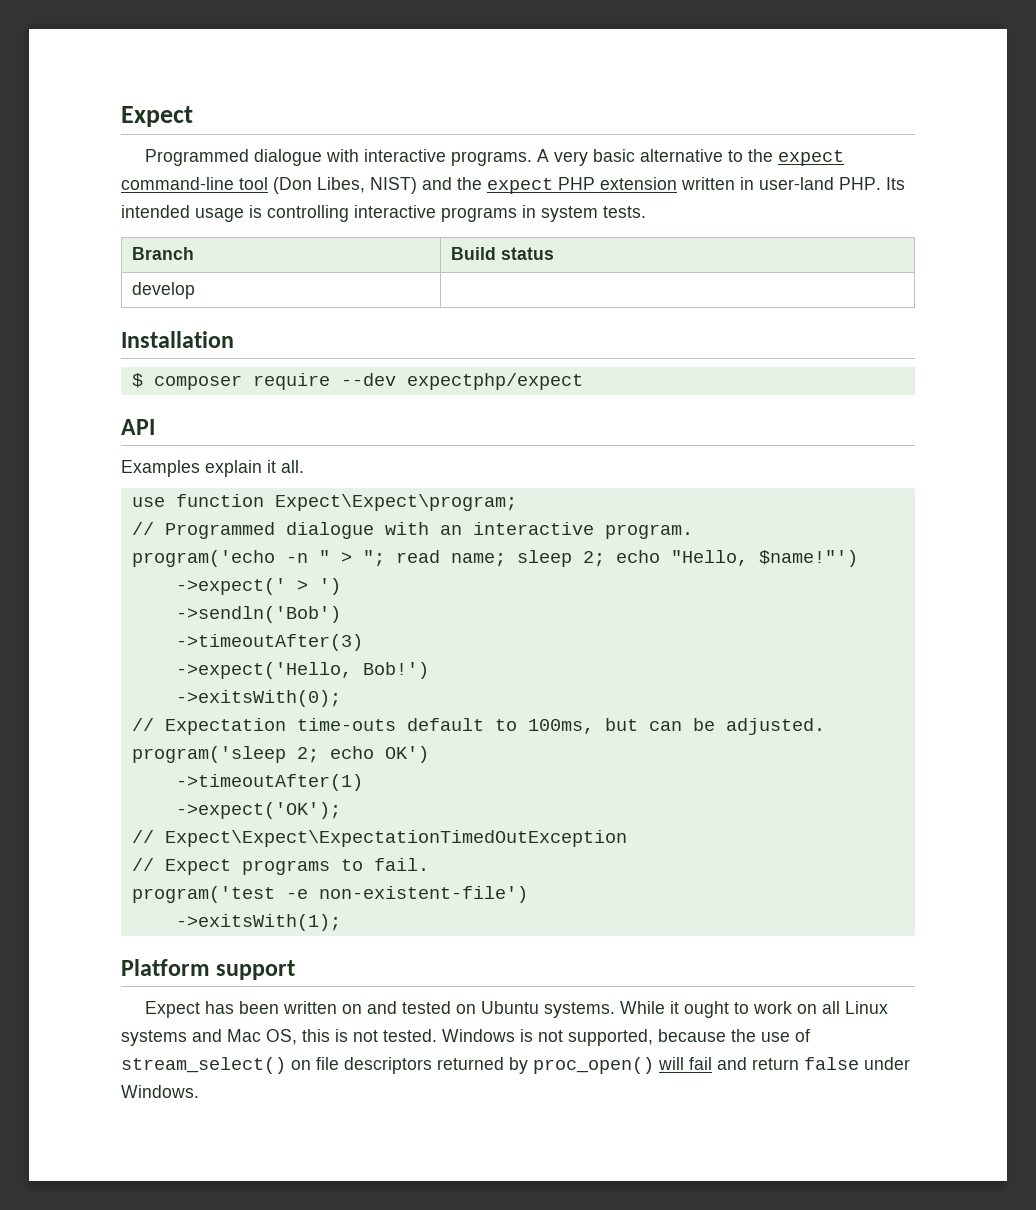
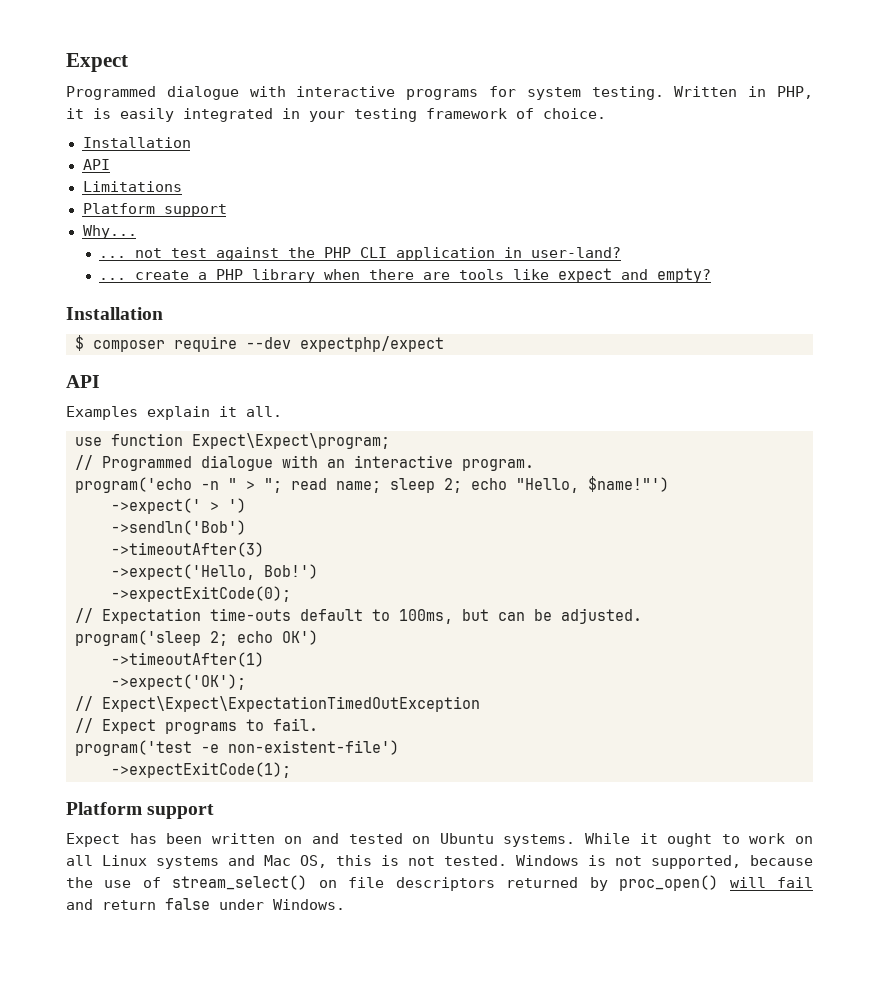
[451,149,845,166] [121,177,905,194] [121,205,646,222] [131,247,194,260] [450,247,554,260] [131,282,195,299] programs. A very basic alternative to the expect command-line tool (Don Libes, NIST) and the expect PHP extension written in user-land PHP. Its intended usage is controlling interactive programs in system tests. // Branch | Build status // develop | -> [406,86,813,100] [66,108,606,122] [82,137,191,148] [82,159,110,170] [82,181,182,192] [82,203,227,217] [82,225,137,239] [99,247,622,261] [99,268,712,283] programs for system testing. Written in PHP, it is easily integrated in your testing framework of choice. // Installation // API // Limitations // Platform support // Why... // ... not test against the PHP CLI application in user-land? // ... create a PHP library when there are tools like expect and empty?
[175,690,341,707] ->exitsWith(0); -> [111,586,291,602] ->expectExitCode(0);
[175,914,341,931] ->exitsWith(1); -> [111,762,291,778] ->expectExitCode(1);

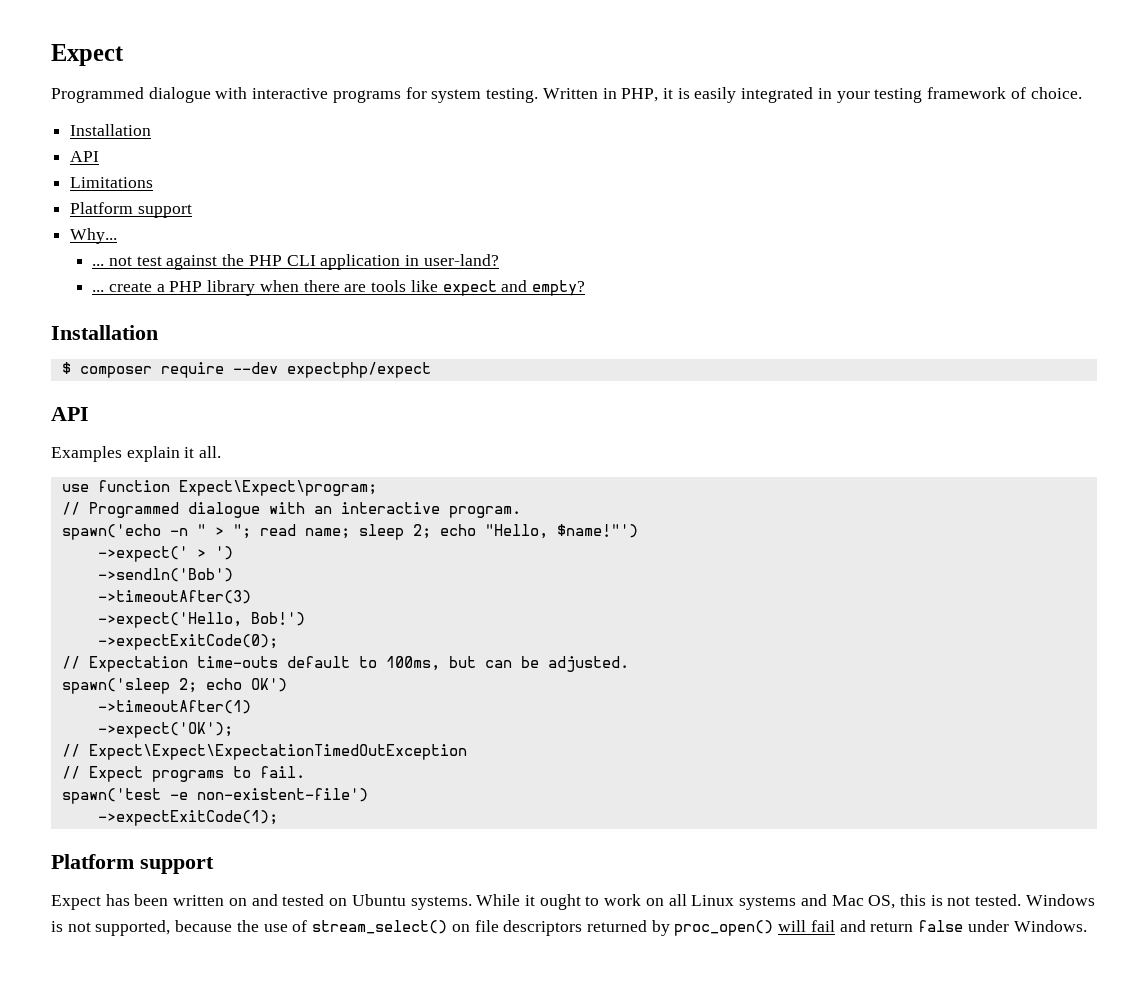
[75,477,192,493] program('echo -> [61,524,161,540] spawn('echo
[75,630,201,646] program('sleep -> [61,678,170,694] spawn('sleep
[75,740,192,756] program('test -> [61,788,161,804] spawn('test

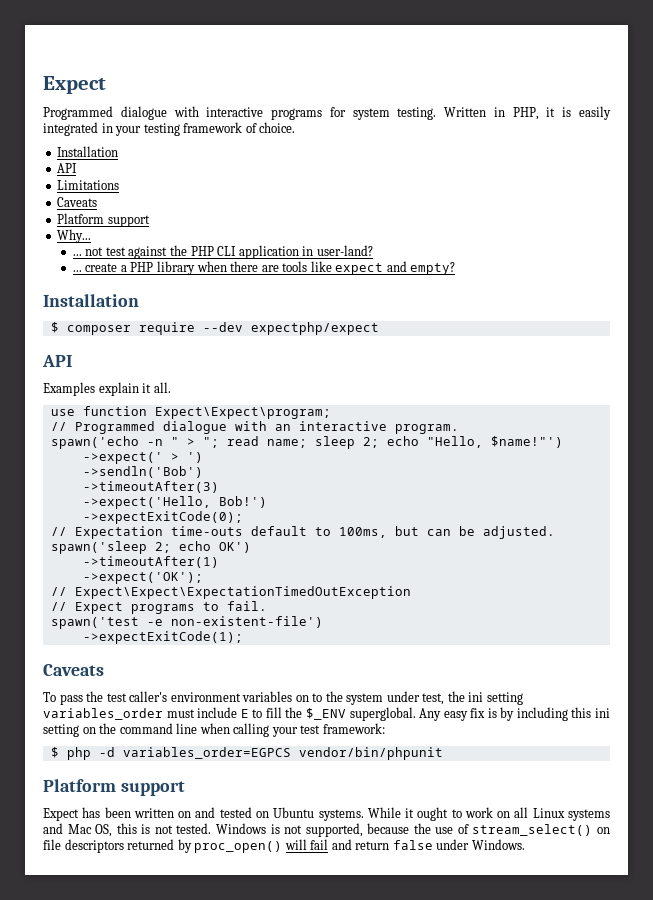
(154, 182) none -> [57,197,98,207] // Caveats
(278, 818) none -> [43,664,104,676] [43,691,523,705] [43,707,610,721] [43,723,385,737] [50,747,443,760] // Caveats // To pass the test caller's environment variables on to the system under test, the ini setting variables_order must include E to fill the $_ENV superglobal. Any easy fix is by including this ini setting on the command line when calling your test framework: // $ php -d variables_order=EGPCS vendor/bin/phpunit

